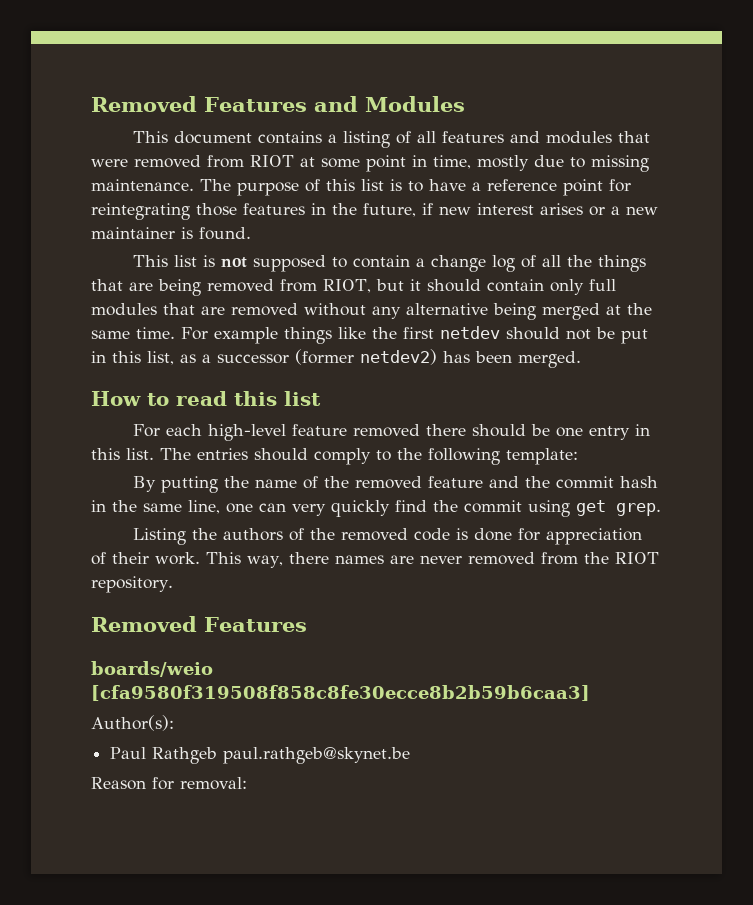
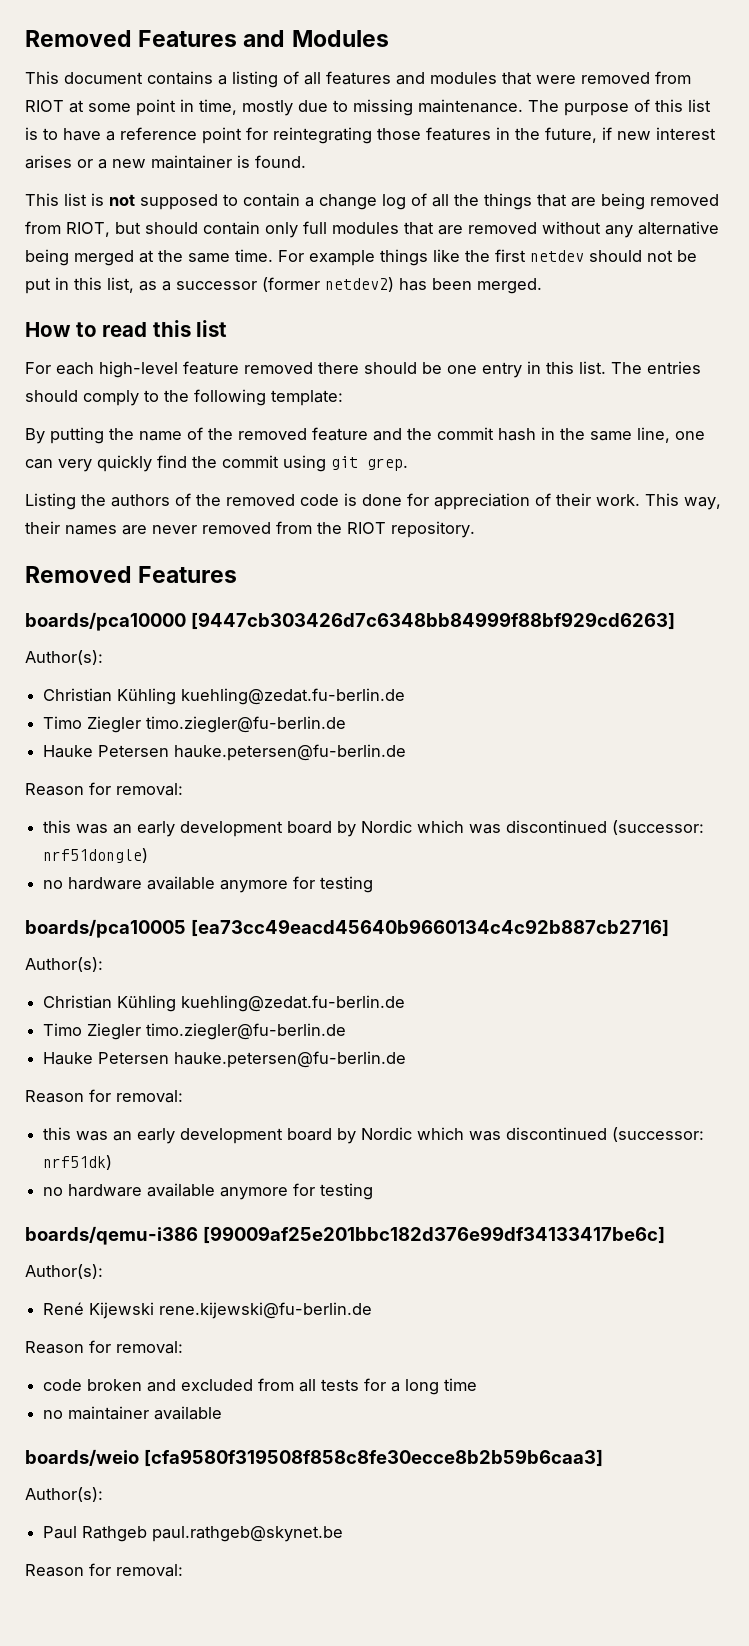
[409,279,421,291] it -> (141, 228) none
[576,500,606,516] get -> [331,456,358,470] git
[288,552,329,564] there -> [25,521,60,534] their
(307, 624) none -> [25,612,675,631] [25,650,103,665] [43,688,406,705] [43,716,347,733] [43,744,407,761] [25,782,183,796] [43,820,705,837] [43,848,149,863] [43,876,374,893] [25,919,669,938] [25,957,103,972] [43,995,406,1012] [43,1023,347,1040] [43,1051,407,1068] [25,1089,183,1103] [43,1127,705,1144] [43,1155,113,1170] [43,1183,374,1200] [25,1226,665,1245] [25,1264,103,1279] [43,1302,373,1319] [25,1340,183,1354] [43,1378,478,1395] [43,1406,223,1420] // boards/pca10000 [9447cb303426d7c6348bb84999f88bf929cd6263] // Author(s): // Christian Kühling kuehling@zedat.fu-berlin.de // Timo Ziegler timo.ziegler@fu-berlin.de // Hauke Petersen hauke.petersen@fu-berlin.de // Reason for removal: // this was an early development board by Nordic which was discontinued (successor: nrf51dongle) // no hardware available anymore for testing // boards/pca10005 [ea73cc49eacd45640b9660134c4c92b887cb2716] // Author(s): // Christian Kühling kuehling@zedat.fu-berlin.de // Timo Ziegler timo.ziegler@fu-berlin.de // Hauke Petersen hauke.petersen@fu-berlin.de // Reason for removal: // this was an early development board by Nordic which was discontinued (successor: nrf51dk) // no hardware available anymore for testing // boards/qemu-i386 [99009af25e201bbc182d376e99df34133417be6c] // Author(s): // René Kijewski rene.kijewski@fu-berlin.de // Reason for removal: // code broken and excluded from all tests for a long time // no maintainer available

